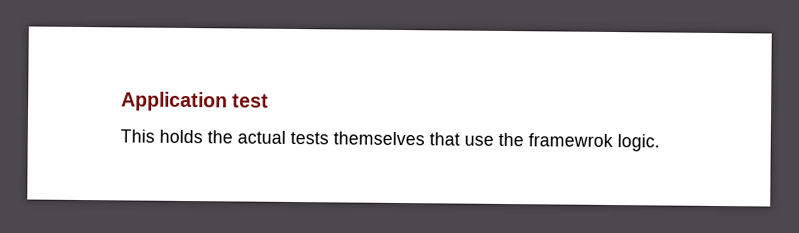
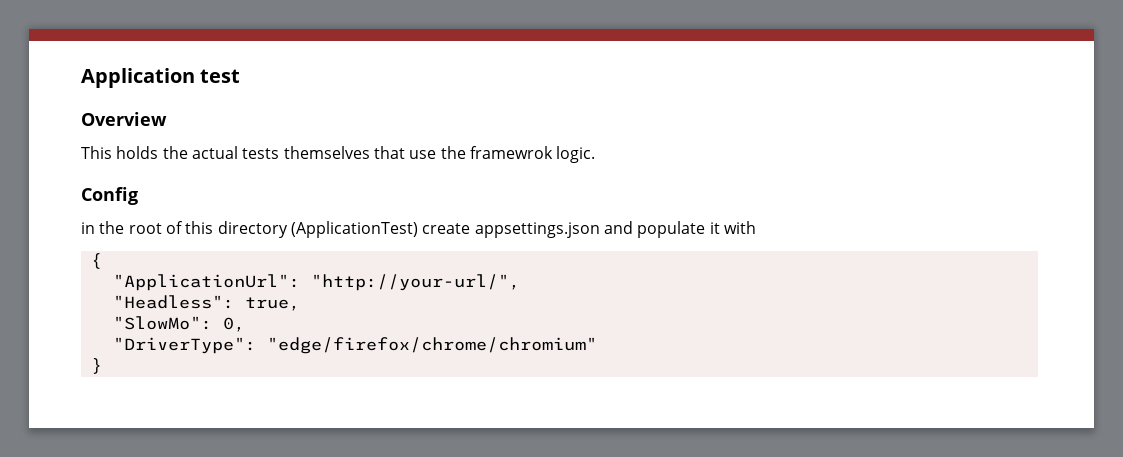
(270, 100) none -> [81,112,167,126] // Overview
(660, 143) none -> [81,187,138,205] [81,221,756,238] [90,253,102,269] [112,274,520,291] [112,295,300,311] [112,316,245,332] [112,337,597,354] [90,358,102,374] // Config // in the root of this directory (ApplicationTest) create appsettings.json and populate it with // { // "ApplicationUrl": "http://your-url/", // "Headless": true, // "SlowMo": 0, // "DriverType": "edge/firefox/chrome/chromium" // }

